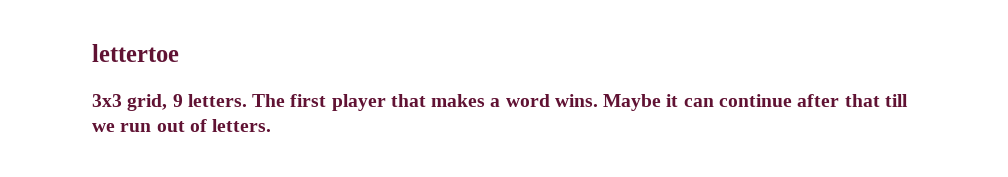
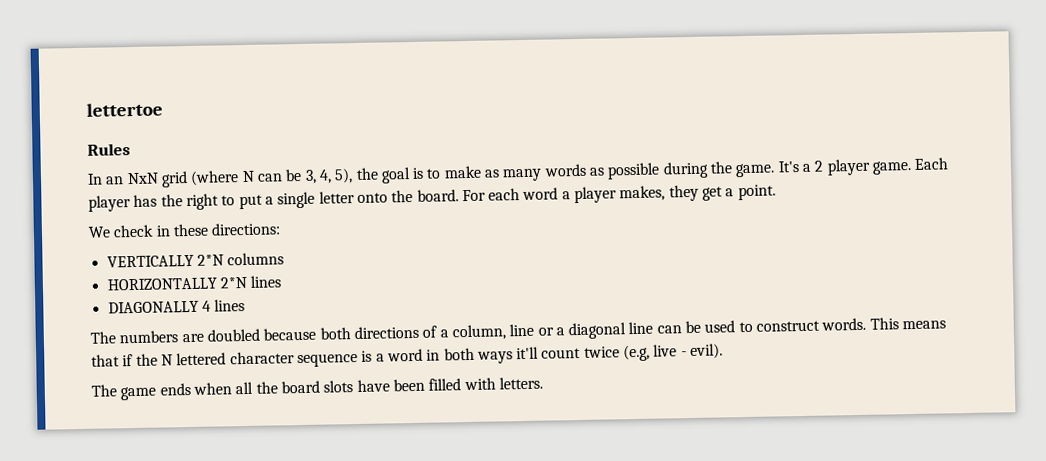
[92,94,908,111] [92,119,207,132] 3x3 grid, 9 letters. The first player that makes a word wins. Maybe it can continue after that till we run out of -> [87,143,131,156] [87,157,949,188] [88,184,776,212] [88,222,282,238] [106,252,285,268] [106,275,282,291] [107,299,246,314] [90,317,947,344] [91,343,724,368] [91,377,496,401] Rules // In an NxN grid (where N can be 3, 4, 5), the goal is to make as many words as possible during the game. It's a 2 player game. Each player has the right to put a single letter onto the board. For each word a player makes, they get a point. // We check in these directions: // VERTICALLY 2*N columns // HORIZONTALLY 2*N lines // DIAGONALLY 4 lines // The numbers are doubled because both directions of a column, line or a diagonal line can be used to construct words. This means that if the N lettered character sequence is a word in both ways it'll count twice (e.g, live - evil). // The game ends when all the board slots have been filled with

